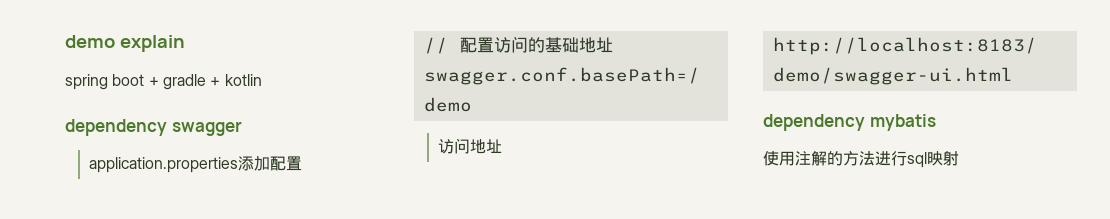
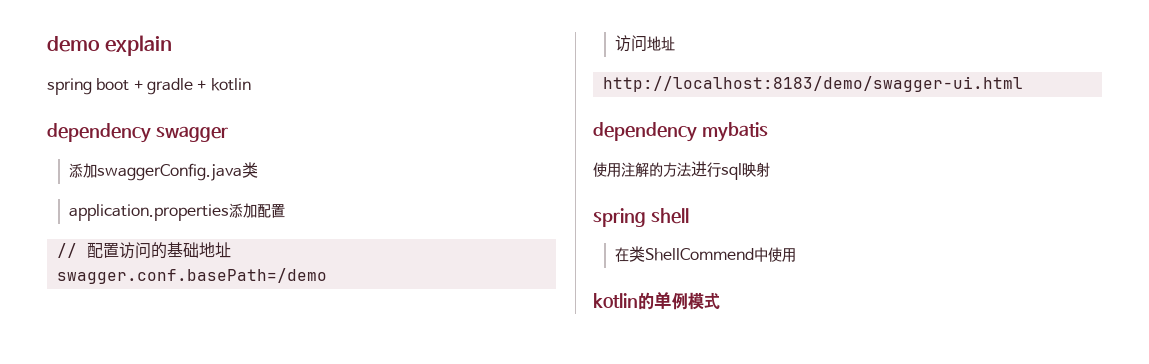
(242, 128) none -> [69,162,259,181] // 添加swaggerConfig.java类
(959, 158) none -> [593,208,689,227] [615,246,797,262] [593,292,720,310] // spring shell // 在类ShellCommend中使用 // kotlin的单例模式

